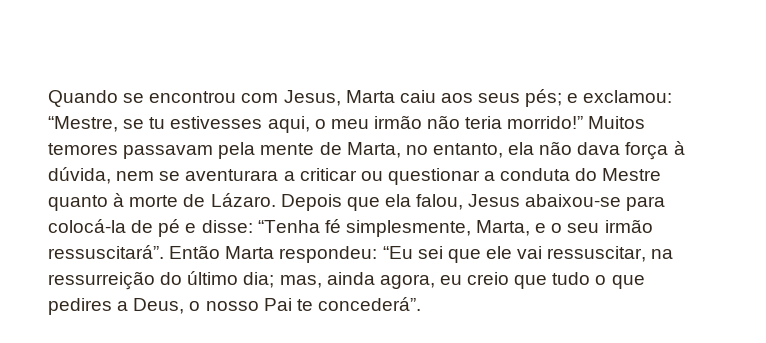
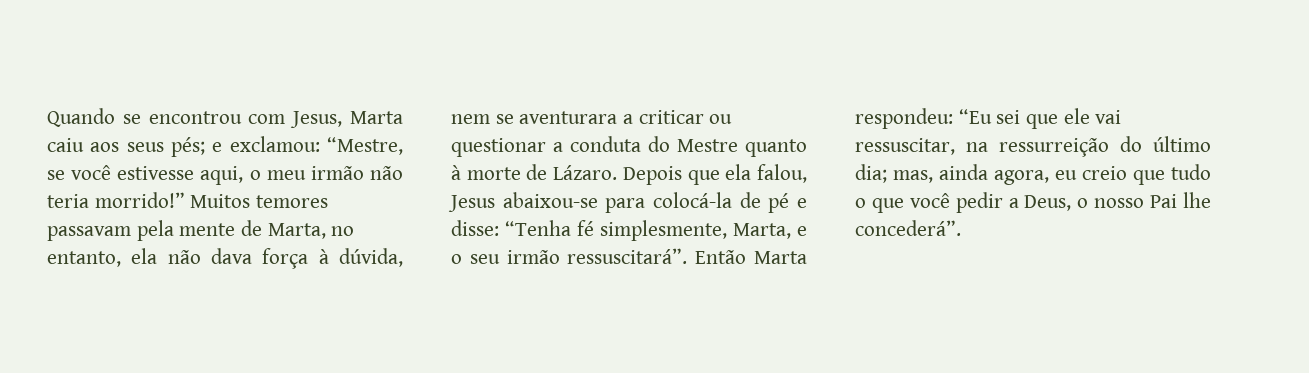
[149,116,263,129] tu estivesses -> [71,165,195,180] você estivesse
[48,298,112,315] pedires -> [909,192,1003,213] você pedir
[296,299,313,311] te -> [1183,192,1211,208] lhe

